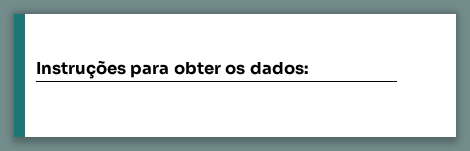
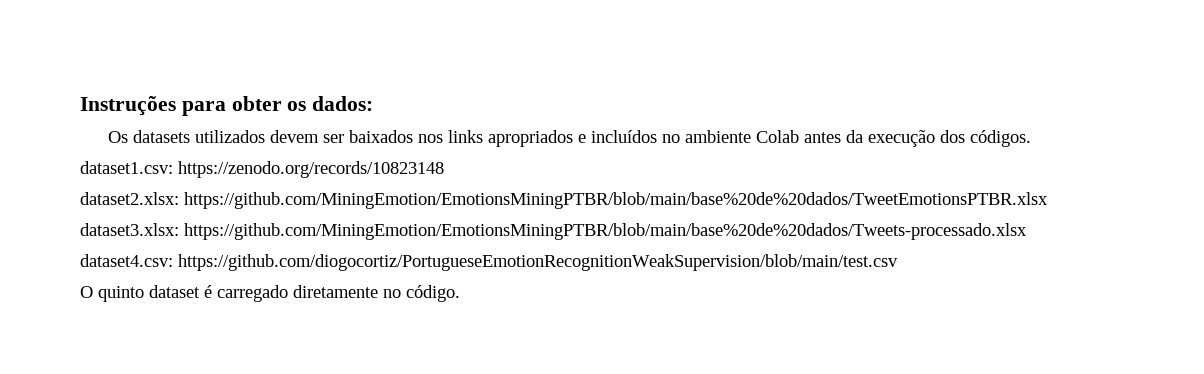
(309, 68) none -> [108,130,1032,147] [80,161,444,178] [80,192,1048,209] [80,223,1027,240] [80,254,898,271] [80,285,460,302] // Os datasets utilizados devem ser baixados nos links apropriados e incluídos no ambiente Colab antes da execução dos códigos. // dataset1.csv: https://zenodo.org/records/10823148 // dataset2.xlsx: https://github.com/MiningEmotion/EmotionsMiningPTBR/blob/main/base%20de%20dados/TweetEmotionsPTBR.xlsx // dataset3.xlsx: https://github.com/MiningEmotion/EmotionsMiningPTBR/blob/main/base%20de%20dados/Tweets-processado.xlsx // dataset4.csv: https://github.com/diogocortiz/PortugueseEmotionRecognitionWeakSupervision/blob/main/test.csv // O quinto dataset é carregado diretamente no código.

